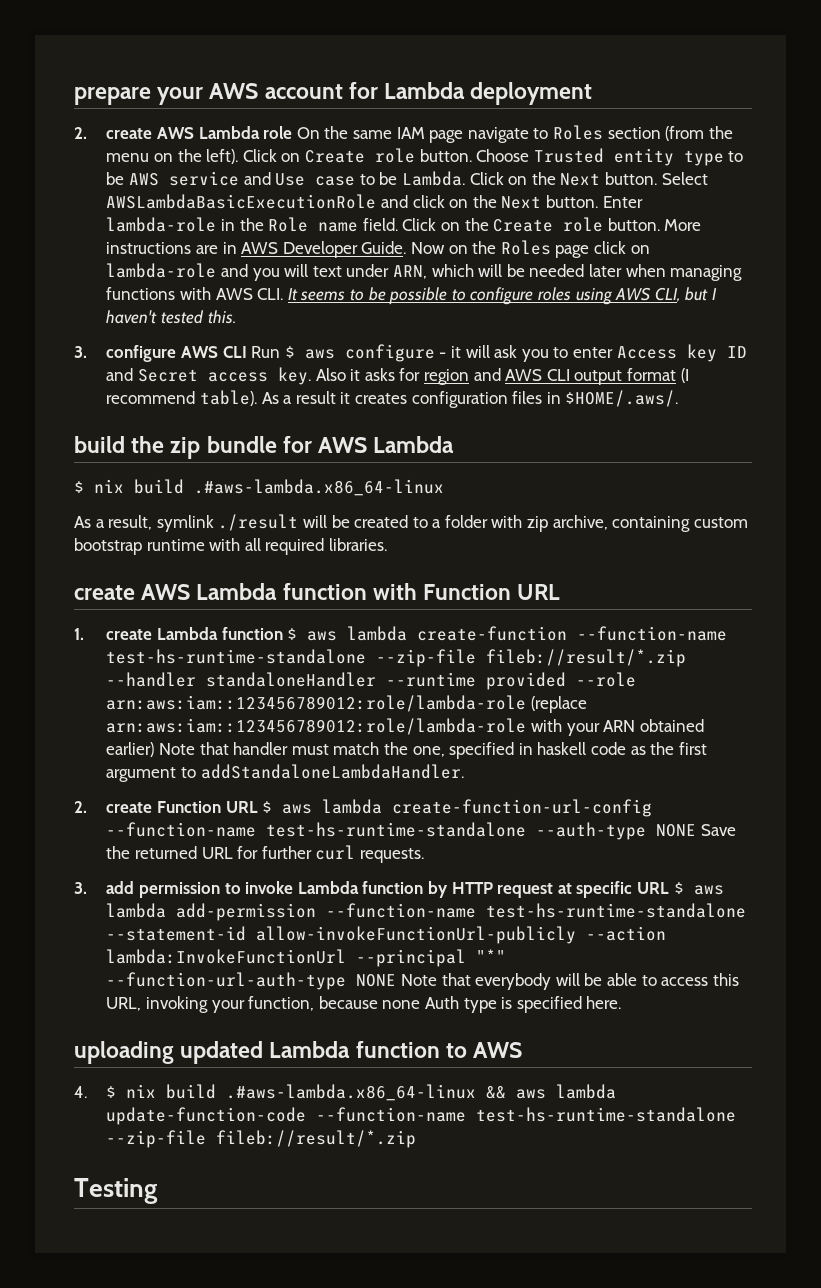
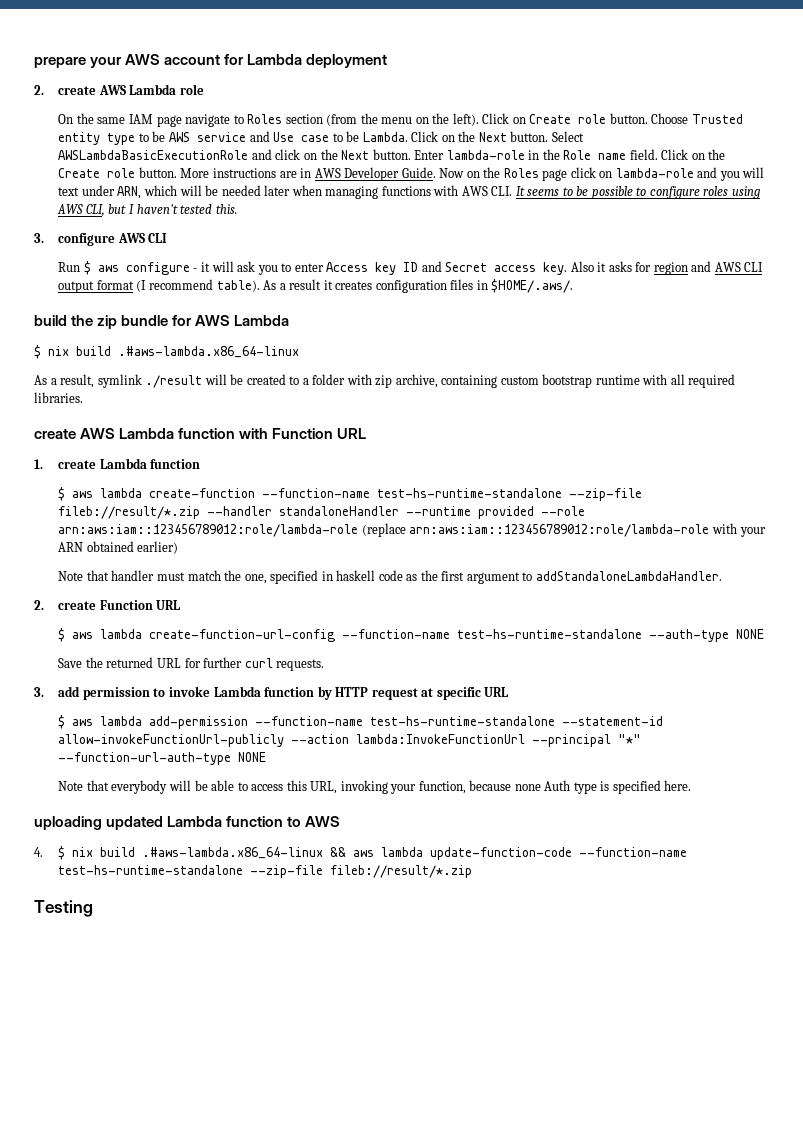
(293, 132) none -> (204, 89) //
(247, 352) none -> (168, 238) //
(283, 633) none -> (201, 464) //
(155, 749) none -> (179, 547) //
(258, 807) none -> (181, 605) //
(697, 830) none -> (765, 634) //
(669, 888) none -> (509, 692) //
(397, 980) none -> (267, 757) //

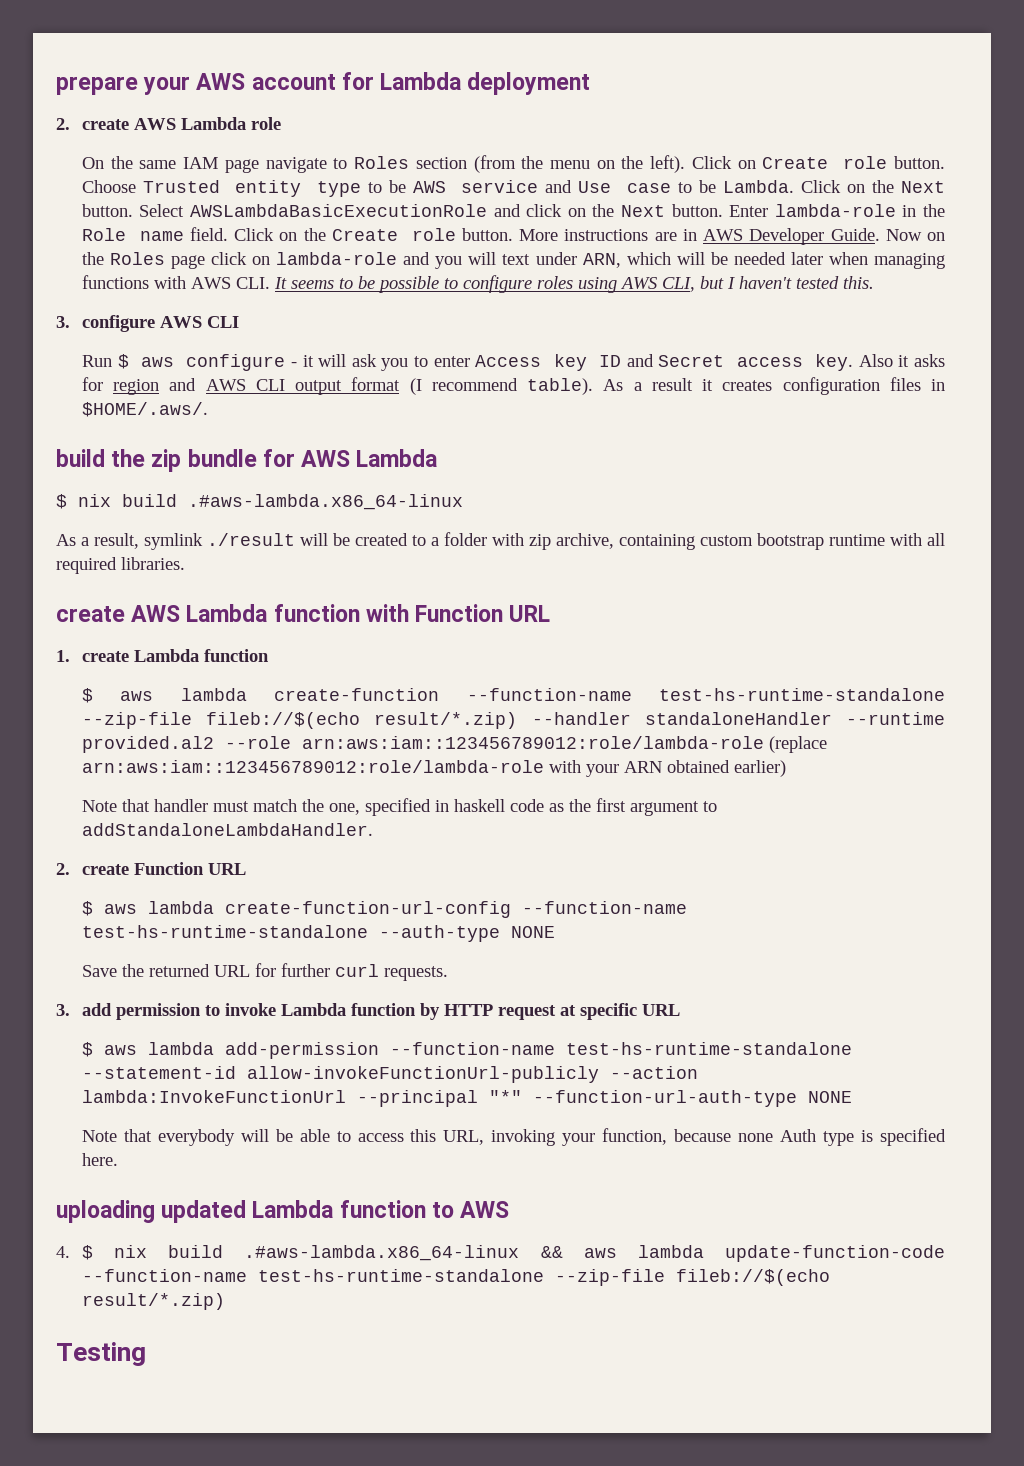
[58,506,201,519] fileb://result/*.zip -> [206,712,518,729] fileb://$(echo result/*.zip)
[478,506,535,519] provided -> [81,736,214,753] provided.al2
[330,865,473,878] fileb://result/*.zip -> [675,1269,830,1286] [81,1293,225,1310] fileb://$(echo result/*.zip)

